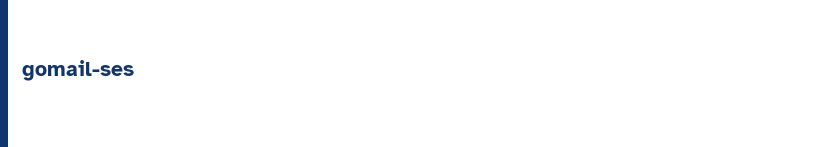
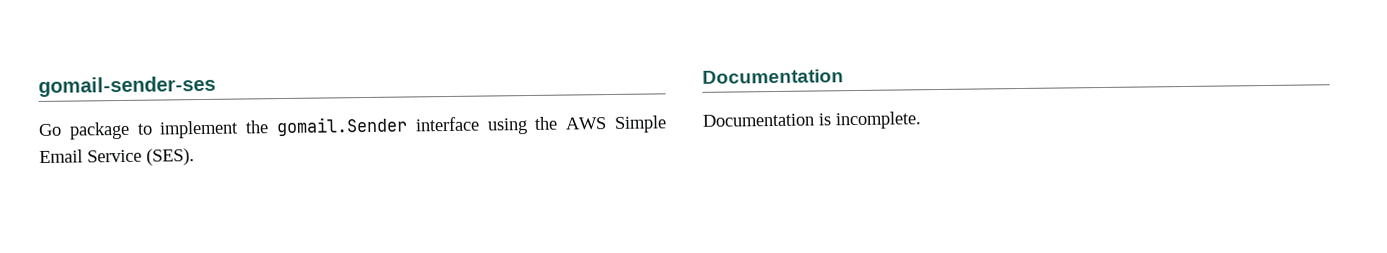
[22,60,134,81] gomail-ses -> [38,75,216,97] [38,115,667,140] [39,148,195,166] [702,69,844,84] [702,111,922,130] gomail-sender-ses // Go package to implement the gomail.Sender interface using the AWS Simple Email Service (SES). // Documentation // Documentation is incomplete.

